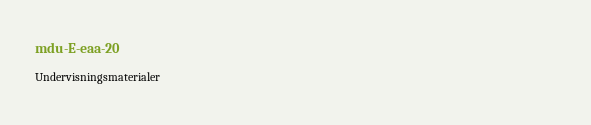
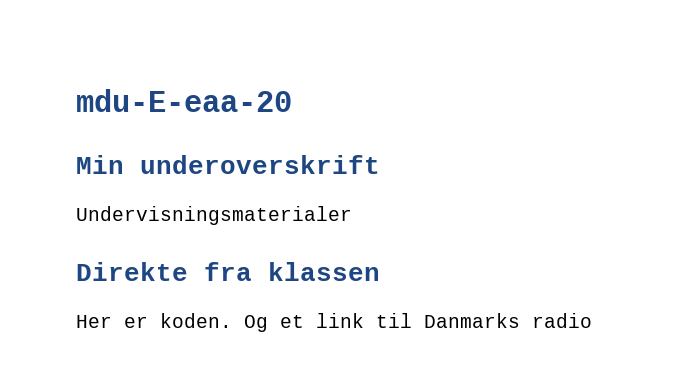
(120, 47) none -> [76,155,380,174] // Min underoverskrift
(160, 78) none -> [76,262,380,281] [76,313,592,332] // Direkte fra klassen // Her er koden. Og et link til Danmarks radio

